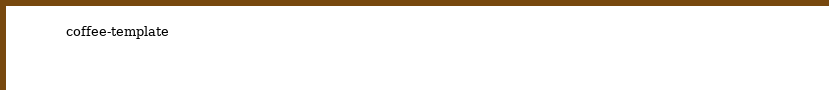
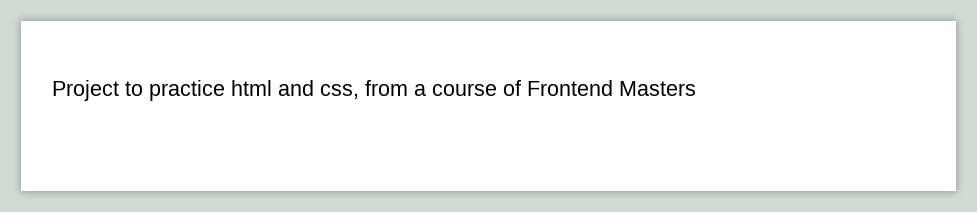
[66,26,169,39] coffee-template -> [52,80,696,101] Project to practice html and css, from a course of Frontend Masters

